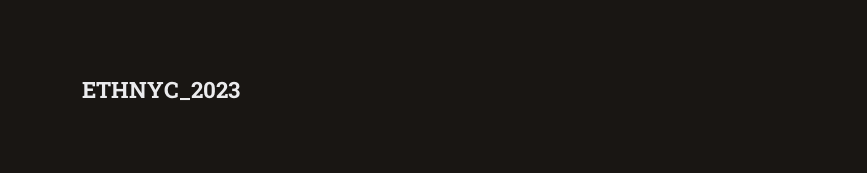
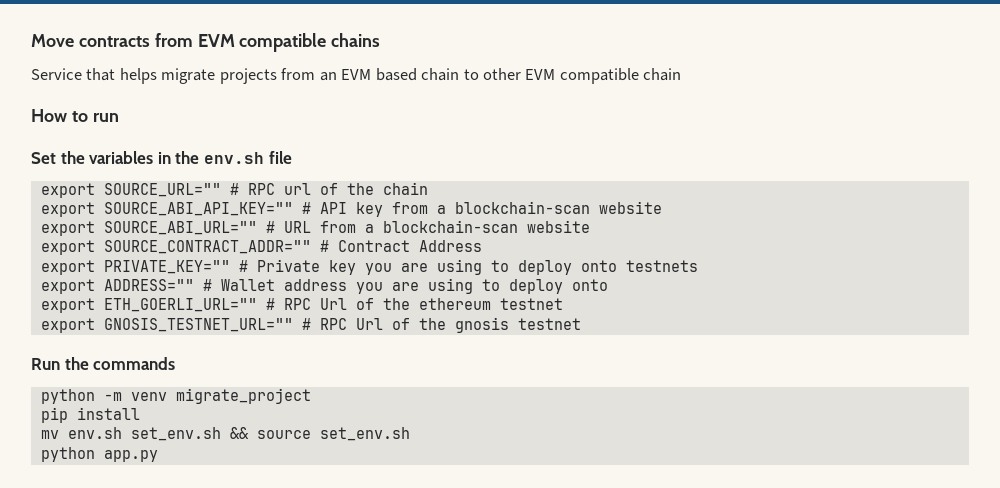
[82,81,240,101] ETHNYC_2023 -> [31,33,381,52] [31,68,682,84] [31,109,119,122] [31,151,292,164] [40,182,428,198] [40,201,662,217] [40,220,590,236] [40,240,482,255] [40,259,698,275] [40,278,608,294] [40,298,563,313] [40,317,581,333] [31,357,176,370] [40,388,311,404] [40,407,140,423] [40,427,410,441] [40,447,158,462] Move contracts from EVM compatible chains // Service that helps migrate projects from an EVM based chain to other EVM compatible chain // How to run // Set the variables in the env.sh file // export SOURCE_URL="" # RPC url of the chain // export SOURCE_ABI_API_KEY="" # API key from a blockchain-scan website // export SOURCE_ABI_URL="" # URL from a blockchain-scan website // export SOURCE_CONTRACT_ADDR="" # Contract Address // export PRIVATE_KEY="" # Private key you are using to deploy onto testnets // export ADDRESS="" # Wallet address you are using to deploy onto // export ETH_GOERLI_URL="" # RPC Url of the ethereum testnet // export GNOSIS_TESTNET_URL="" # RPC Url of the gnosis testnet // Run the commands // python -m venv migrate_project // pip install // mv env.sh set_env.sh && source set_env.sh // python app.py

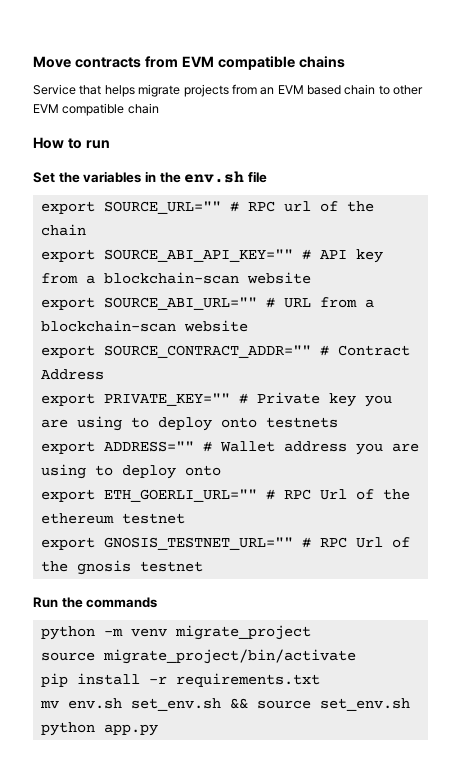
(311, 396) none -> [40,649,356,664] // source migrate_project/bin/activate
(140, 413) none -> [148,673,320,687] -r requirements.txt

